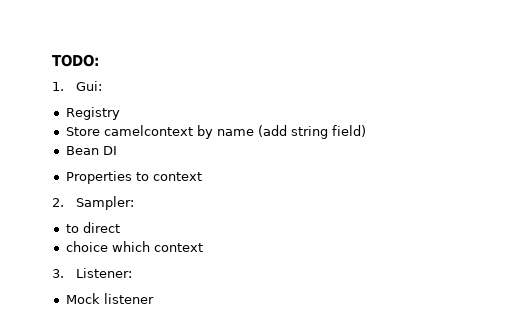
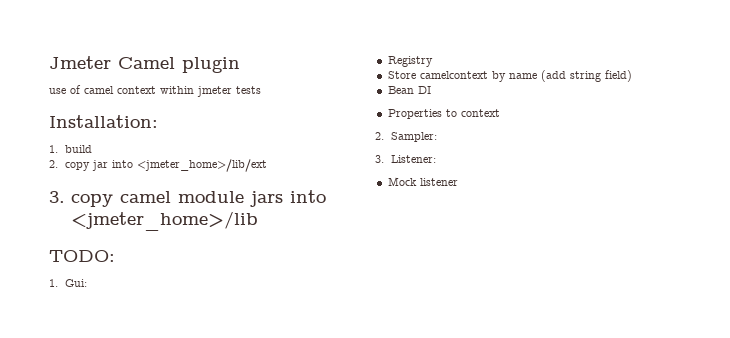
(52, 60) none -> [49,56,240,73] [49,85,261,97] [49,115,158,128] [49,145,92,153] [49,159,267,172] [49,190,326,207] [70,211,258,231] Jmeter Camel plugin // use of camel context within jmeter tests // Installation: // 1. build // 2. copy jar into <jmeter_home>/lib/ext // 3. copy camel module jars into <jmeter_home>/lib //
[65,222,120,233] [65,241,203,252] // to direct // choice which context -> (437, 137) none

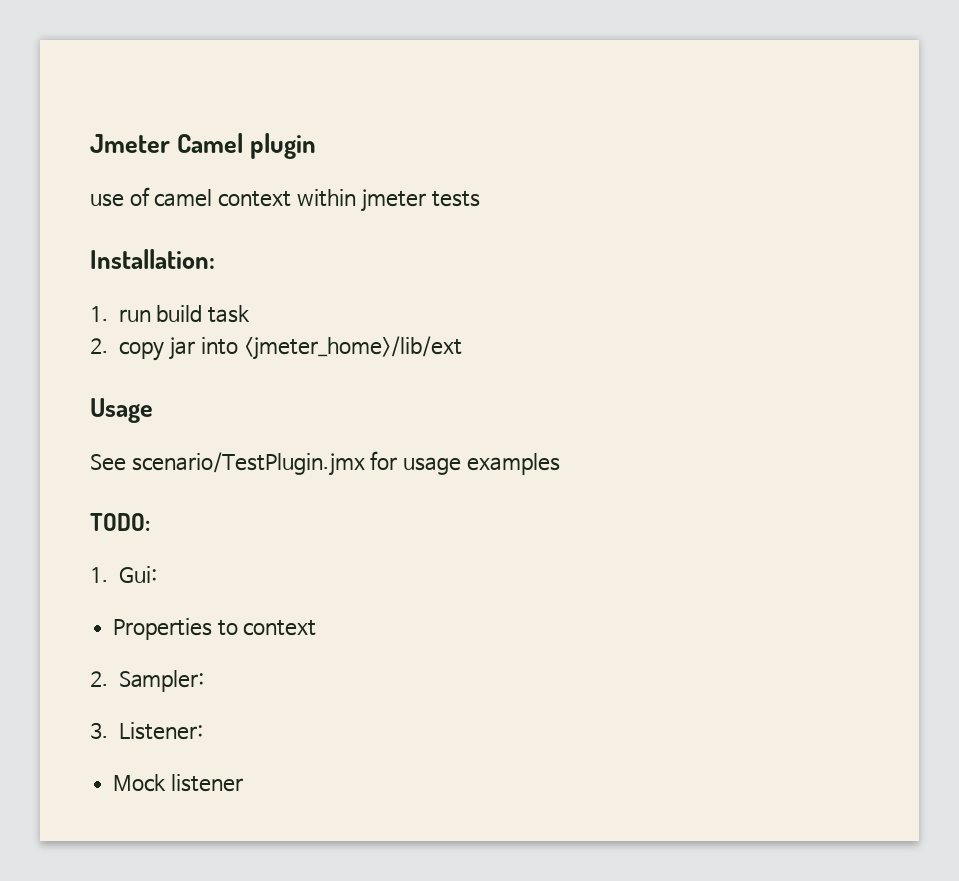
(58, 149) none -> [118,309,151,322] run
(92, 149) none -> [207,305,250,323] task
[49,190,326,207] [70,211,258,231] [49,250,115,262] [49,279,87,287] [387,56,433,67] [387,70,632,82] [387,86,431,94] 3. copy camel module jars into <jmeter_home>/lib // TODO: // 1. Gui: // Registry // Store camelcontext by name (add string field) // Bean DI -> [90,398,153,423] [90,451,560,476] [90,513,150,531] [90,566,157,583] Usage // See scenario/TestPlugin.jmx for usage examples // TODO: // 1. Gui:

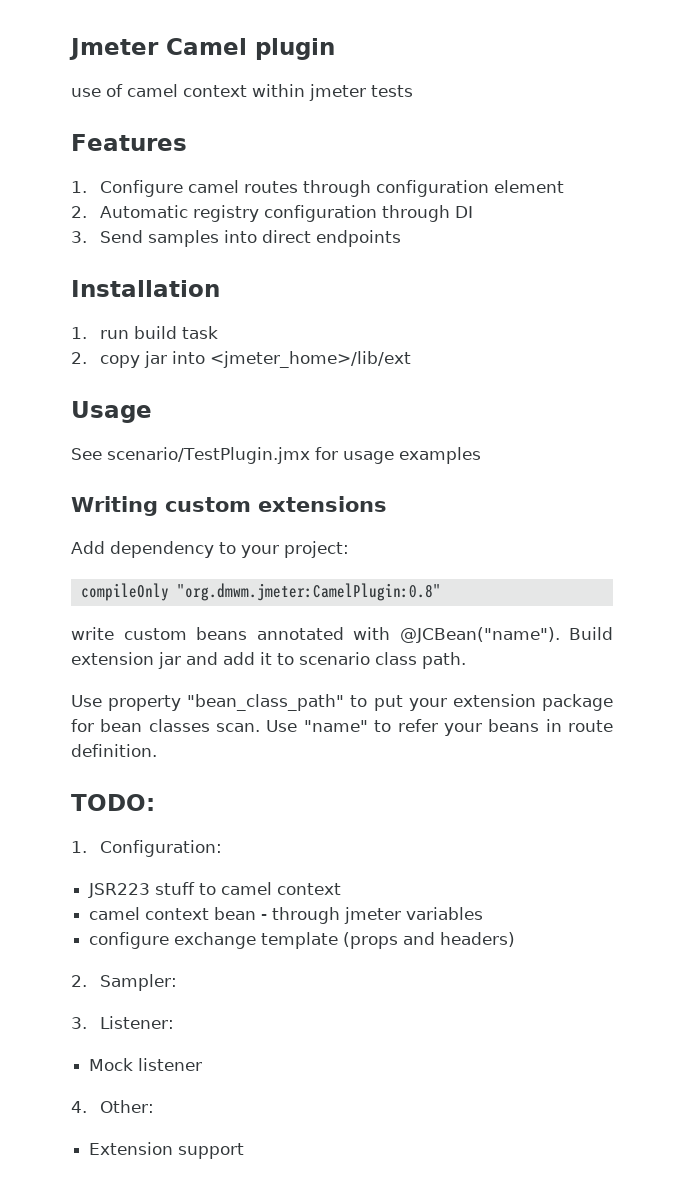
[90,249,215,269] Installation: -> [71,134,187,151] [71,180,564,197] [71,205,473,222] [71,230,401,247] [71,280,220,297] Features // 1. Configure camel routes through configuration element // 2. Automatic registry configuration through DI // 3. Send samples into direct endpoints // Installation
[90,513,150,531] [90,566,157,583] [113,618,317,640] TODO: // 1. Gui: // Properties to context -> [71,496,387,516] [71,541,349,558] [80,583,441,601] [71,627,613,643] [71,652,466,669] [71,694,614,711] [71,719,614,736] [71,744,157,757] [71,794,155,811] [71,840,222,857] [88,882,342,898] [89,907,484,924] [89,932,516,949] Writing custom extensions // Add dependency to your project: // compileOnly "org.dmwm.jmeter:CamelPlugin:0.8" // write custom beans annotated with @JCBean("name"). Build extension jar and add it to scenario class path. // Use property "bean_class_path" to put your extension package for bean classes scan. Use "name" to refer your beans in route definition. // TODO: // 1. Configuration: // JSR223 stuff to camel context // camel context bean - through jmeter variables // configure exchange template (props and headers)
(243, 783) none -> [71,1100,154,1113] [89,1142,245,1159] // 4. Other: // Extension support

